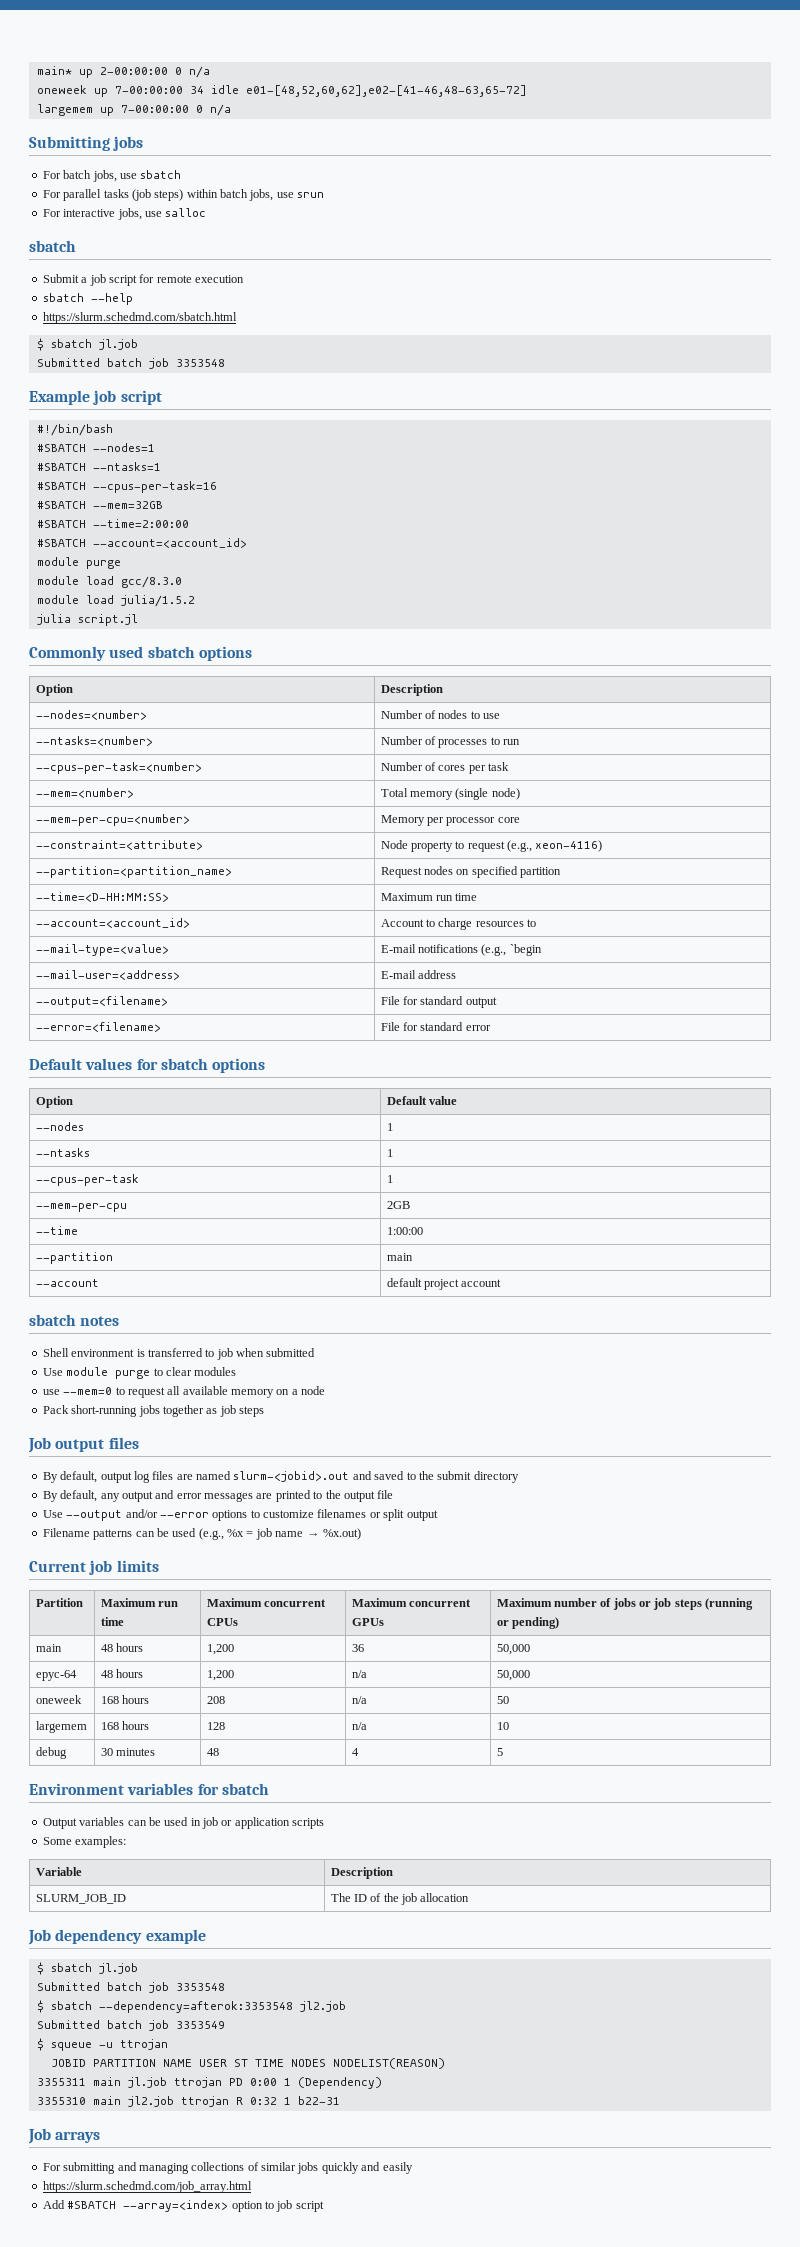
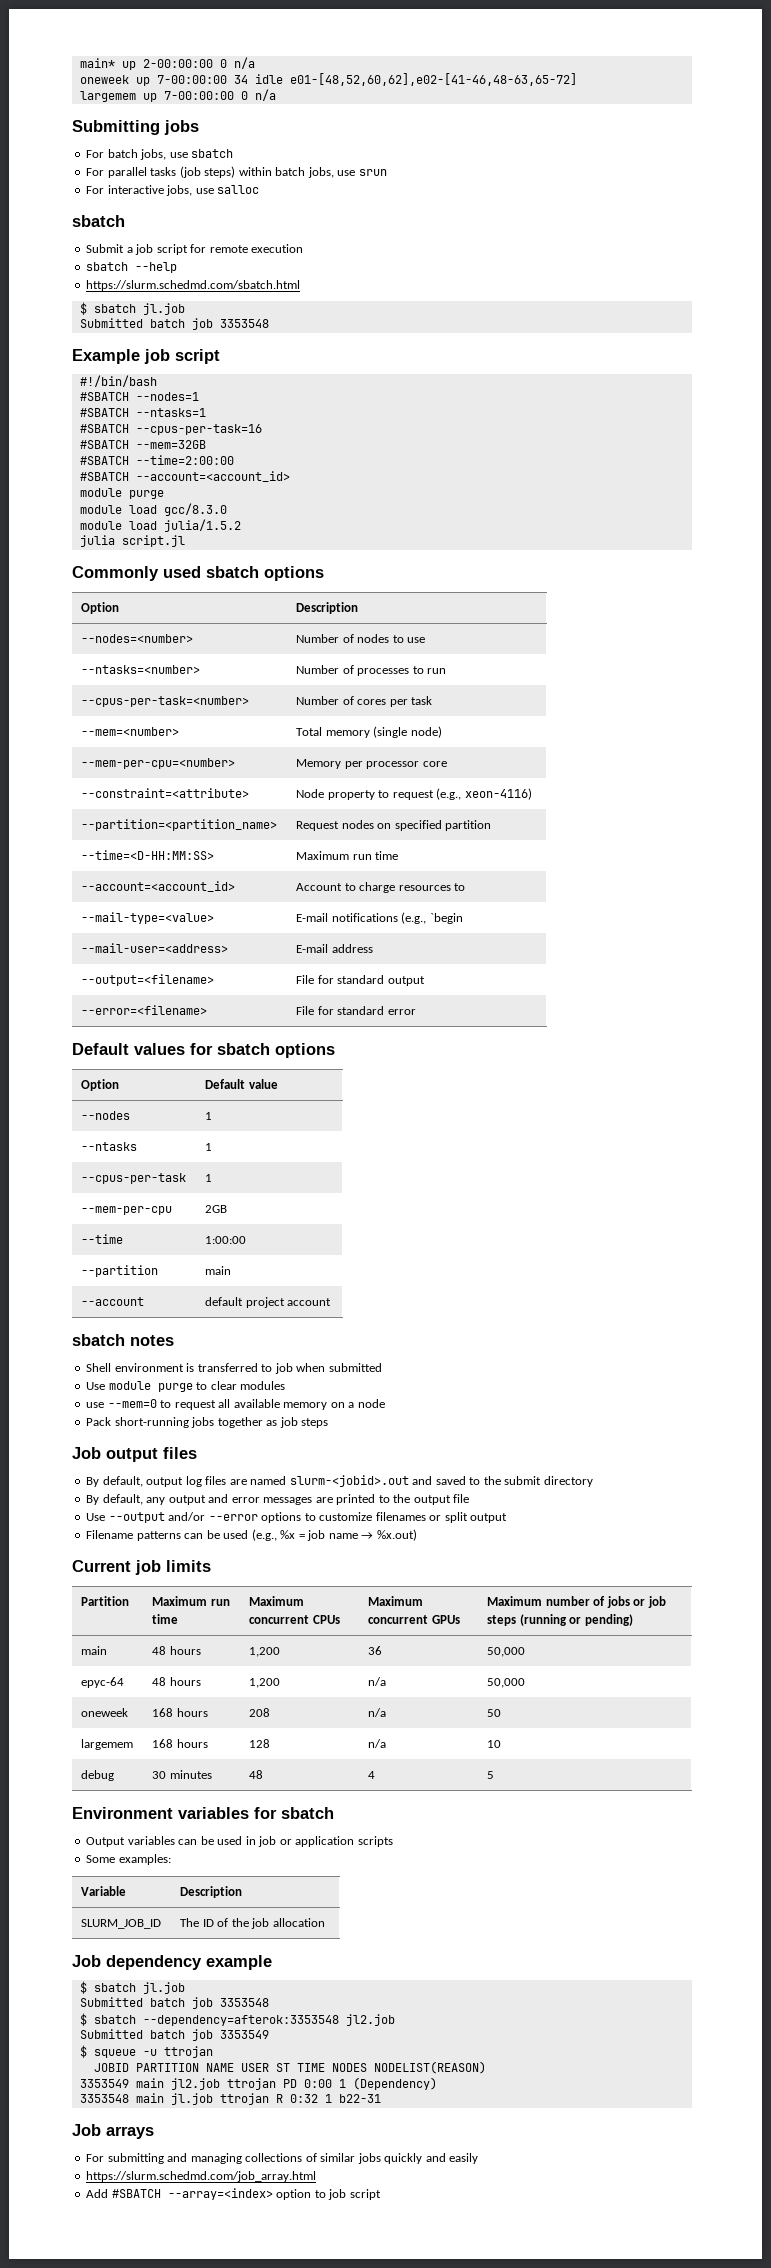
[36,2077,167,2088] 3355311 main jl.job -> [79,2078,220,2090] 3353549 main jl2.job
[36,2096,174,2107] 3355310 main jl2.job -> [79,2093,213,2105] 3353548 main jl.job

